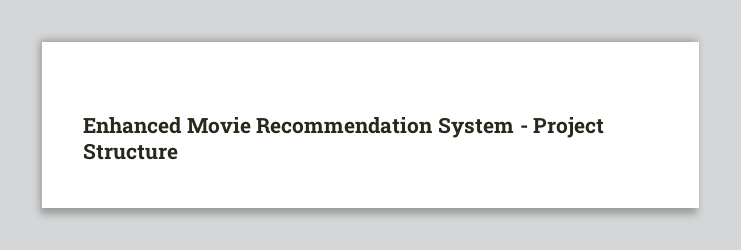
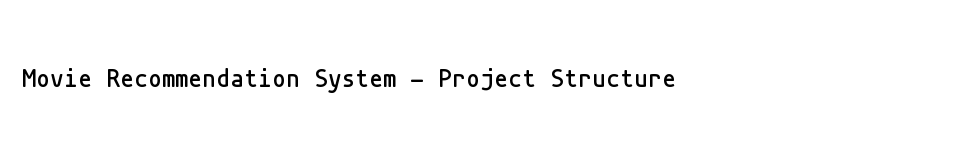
[83,117,182,134] Enhanced -> (22, 77) none

